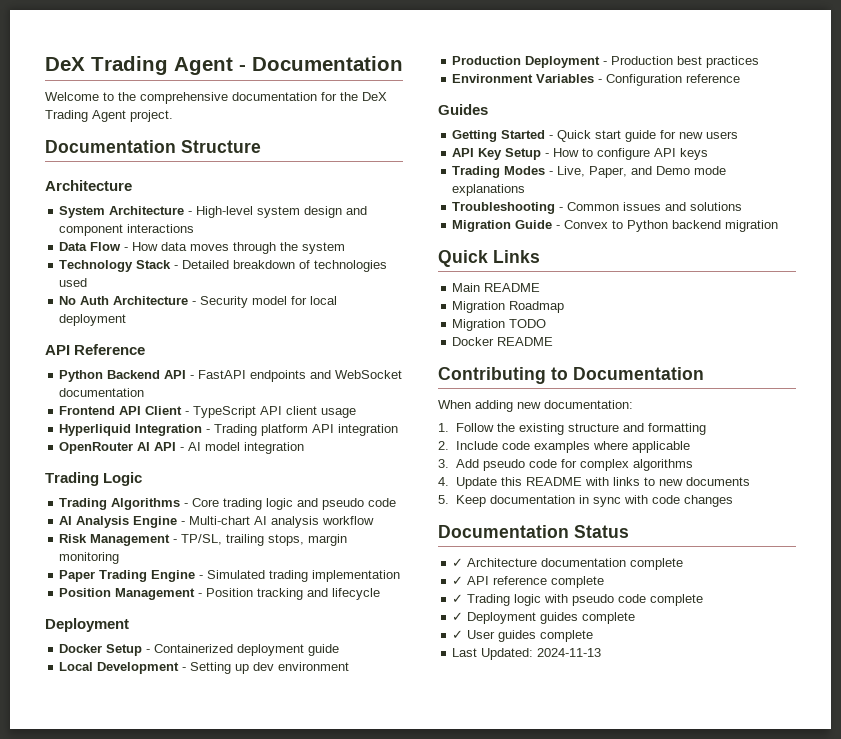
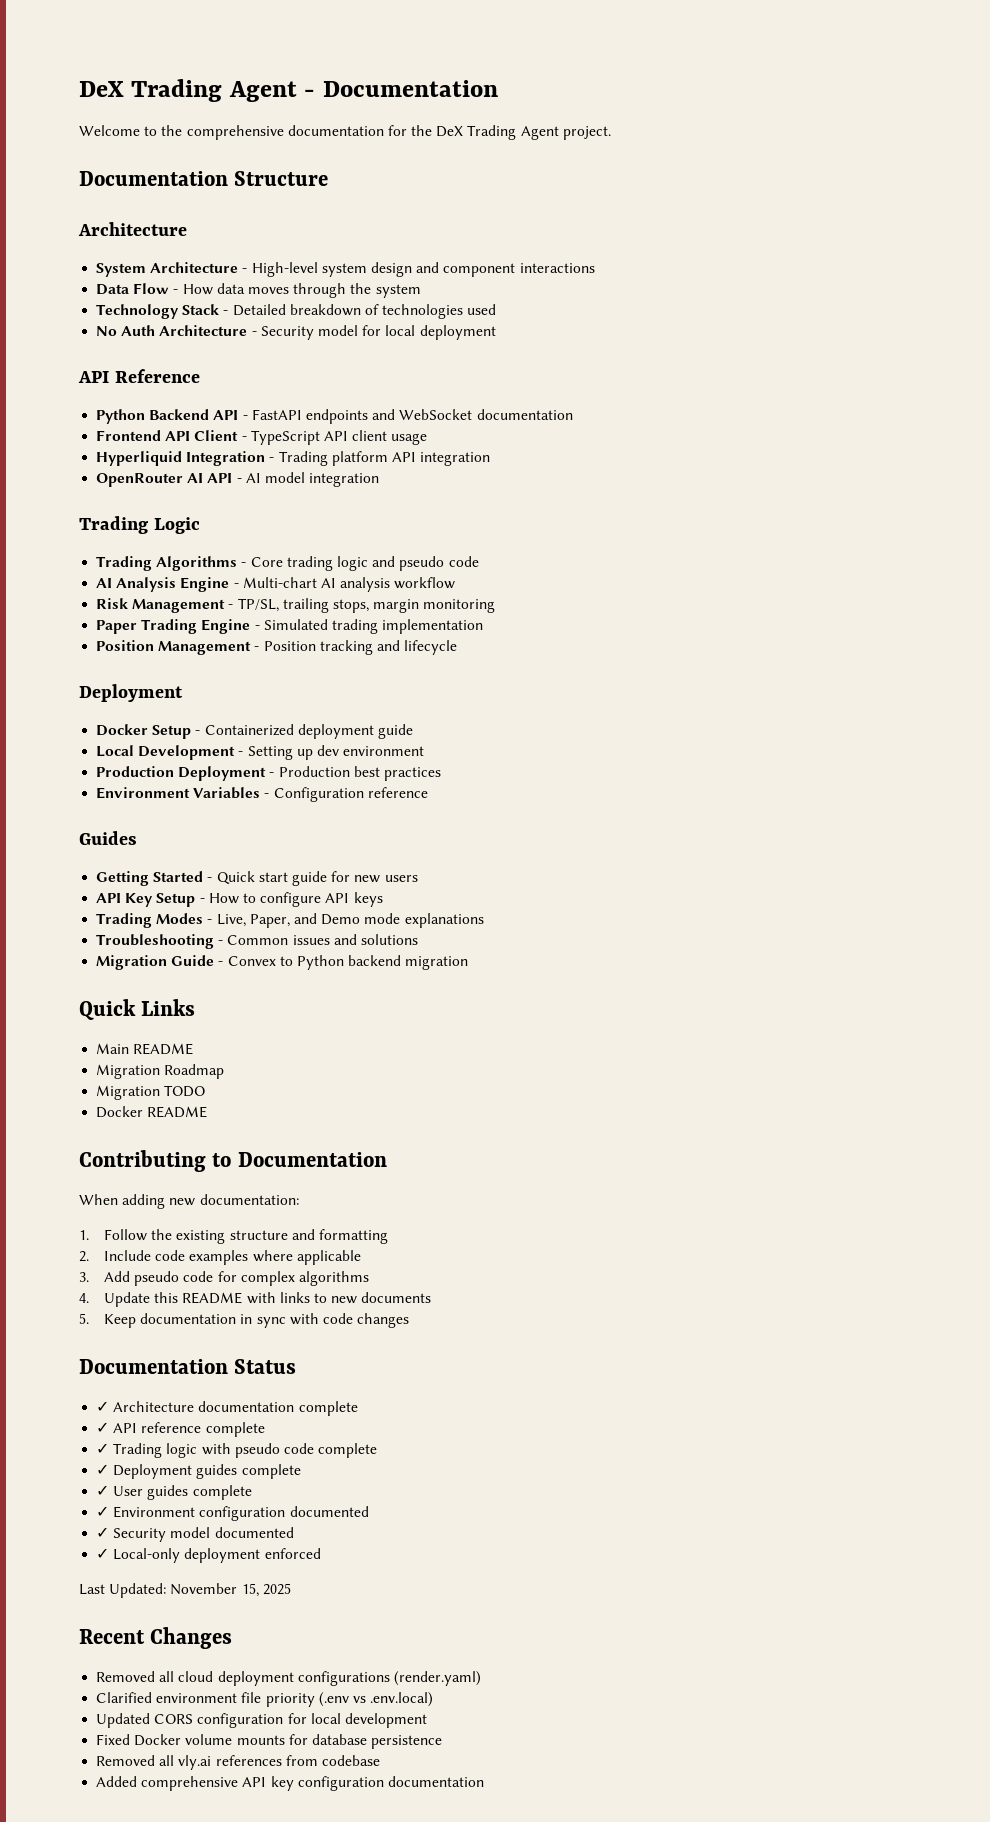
[452,648,602,660] Last Updated: 2024-11-13 -> [96,1506,369,1521] [96,1527,294,1542] [96,1548,321,1563] [79,1583,291,1598] [79,1627,233,1649] [96,1671,481,1686] [96,1692,434,1707] [96,1713,427,1728] [96,1734,443,1749] [96,1755,380,1770] [96,1776,484,1791] ✓ Environment configuration documented // ✓ Security model documented // ✓ Local-only deployment enforced // Last Updated: November 15, 2025 // Recent Changes // Removed all cloud deployment configurations (render.yaml) // Clarified environment file priority (.env vs .env.local) // Updated CORS configuration for local development // Fixed Docker volume mounts for database persistence // Removed all vly.ai references from codebase // Added comprehensive API key configuration documentation

